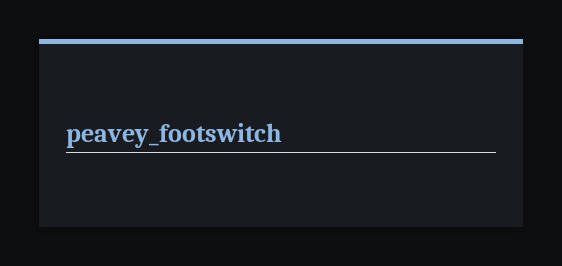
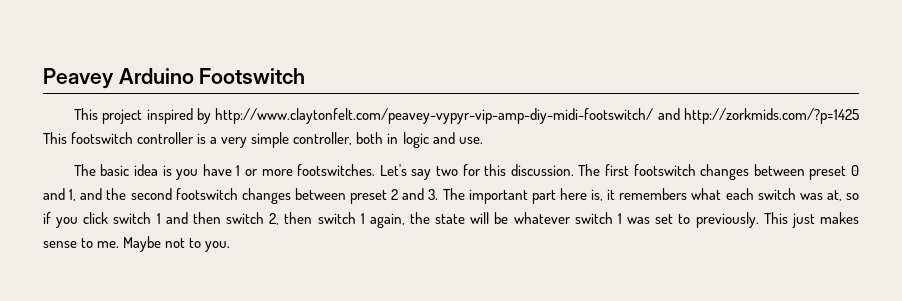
[66,123,282,148] peavey_footswitch -> [43,68,306,89] [73,108,860,124] [43,132,483,148] [73,164,859,180] [43,188,859,204] [43,212,860,228] [43,236,231,252] Peavey Arduino Footswitch // This project inspired by http://www.claytonfelt.com/peavey-vypyr-vip-amp-diy-midi-footswitch/ and http://zorkmids.com/?p=1425 This footswitch controller is a very simple controller, both in logic and use. // The basic idea is you have 1 or more footswitches. Let's say two for this discussion. The first footswitch changes between preset 0 and 1, and the second footswitch changes between preset 2 and 3. The important part here is, it remembers what each switch was at, so if you click switch 1 and then switch 2, then switch 1 again, the state will be whatever switch 1 was set to previously. This just makes sense to me. Maybe not to you.

